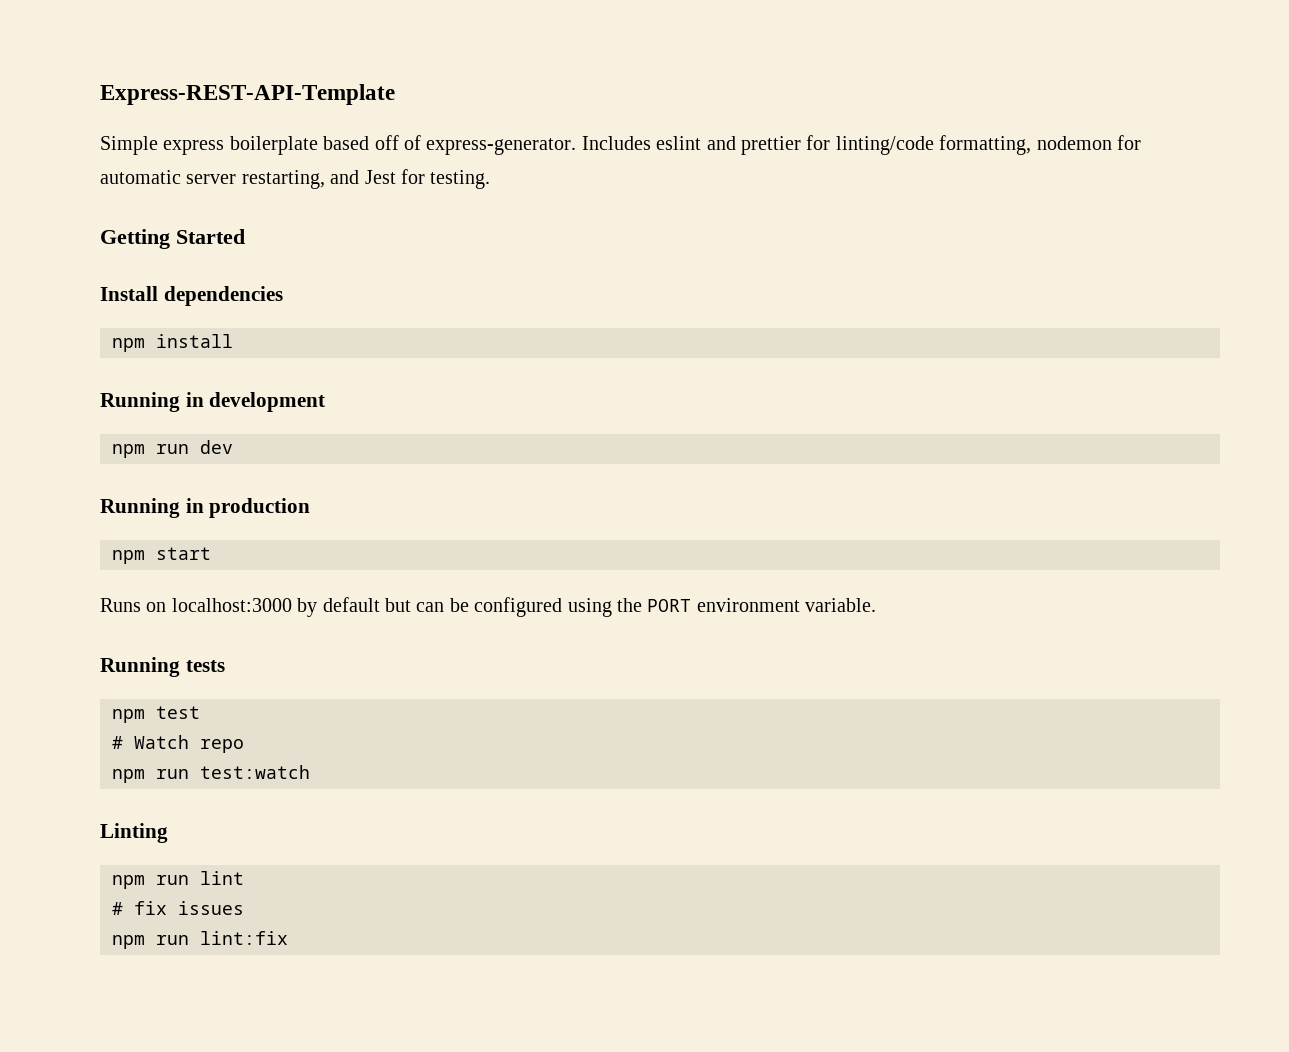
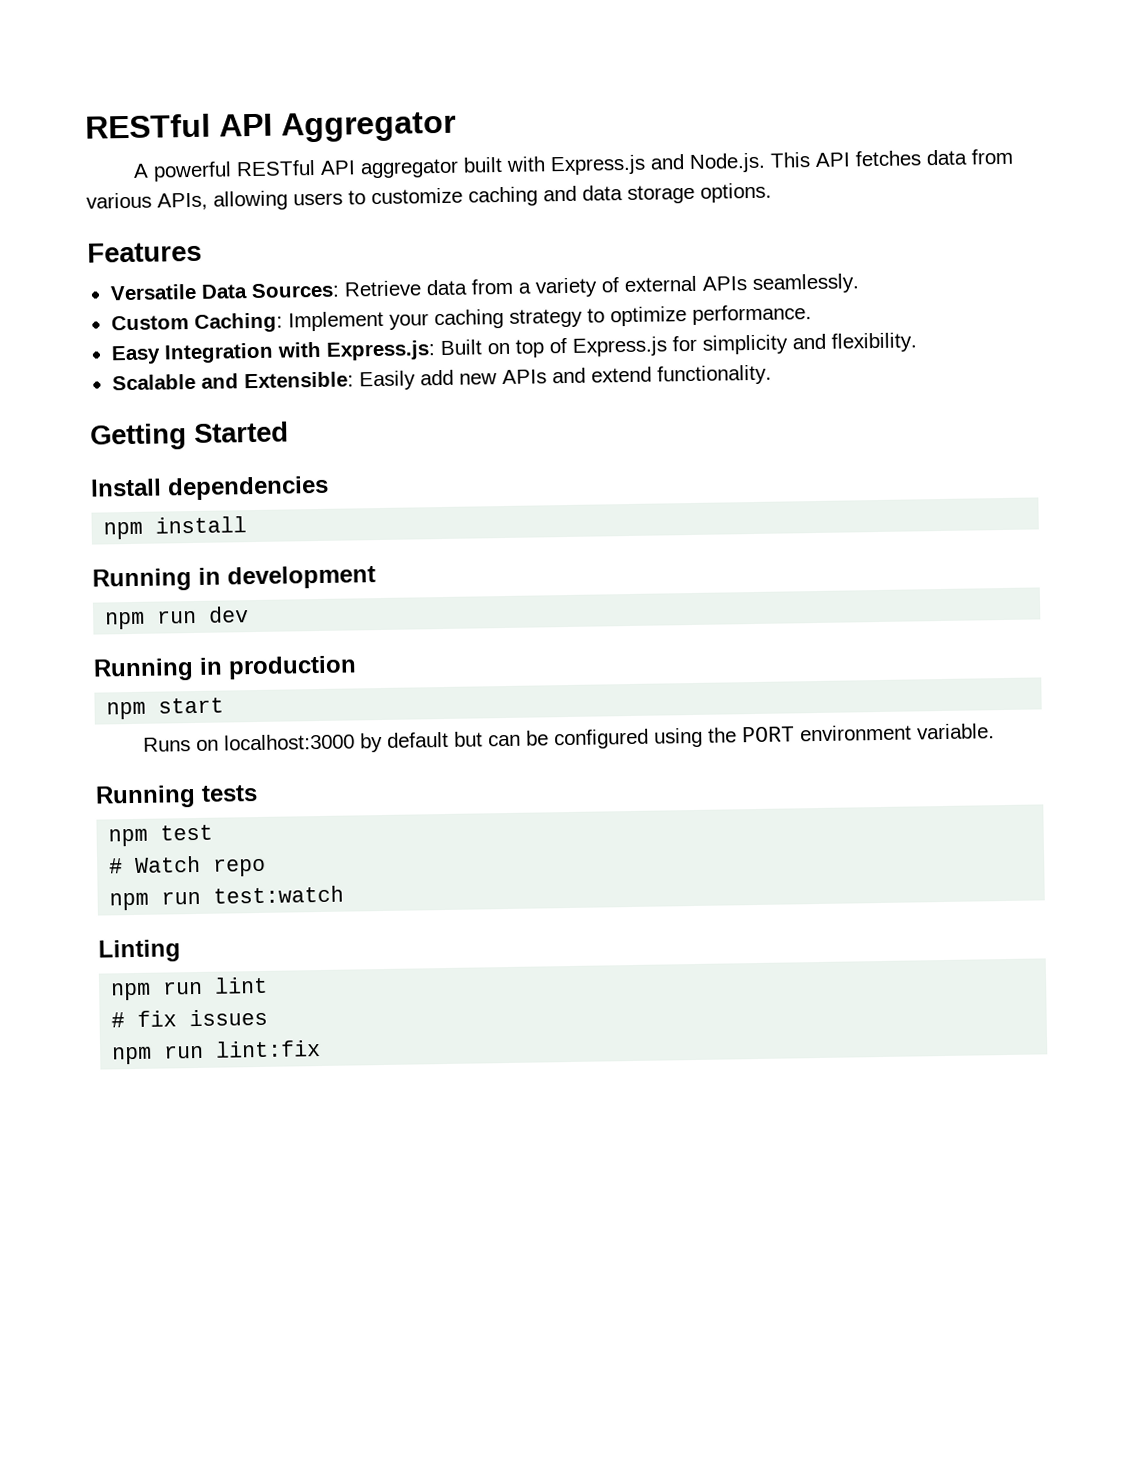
[100,84,395,105] [100,135,1141,155] [100,169,491,189] Express-REST-API-Template // Simple express boilerplate based off of express-generator. Includes eslint and prettier for linting/code formatting, nodemon for automatic server restarting, and Jest for testing. -> [85,110,456,143] [132,148,1013,182] [86,182,772,211] [87,241,202,263] [109,273,860,301] [110,304,812,333] [110,332,917,365] [111,364,772,391] RESTful API Aggregator // A powerful RESTful API aggregator built with Express.js and Node.js. This API fetches data from various APIs, allowing users to customize caching and data storage options. // Features // Versatile Data Sources: Retrieve data from a variety of external APIs seamlessly. // Custom Caching: Implement your caching strategy to optimize performance. // Easy Integration with Express.js: Built on top of Express.js for simplicity and flexibility. // Scalable and Extensible: Easily add new APIs and extend functionality.

